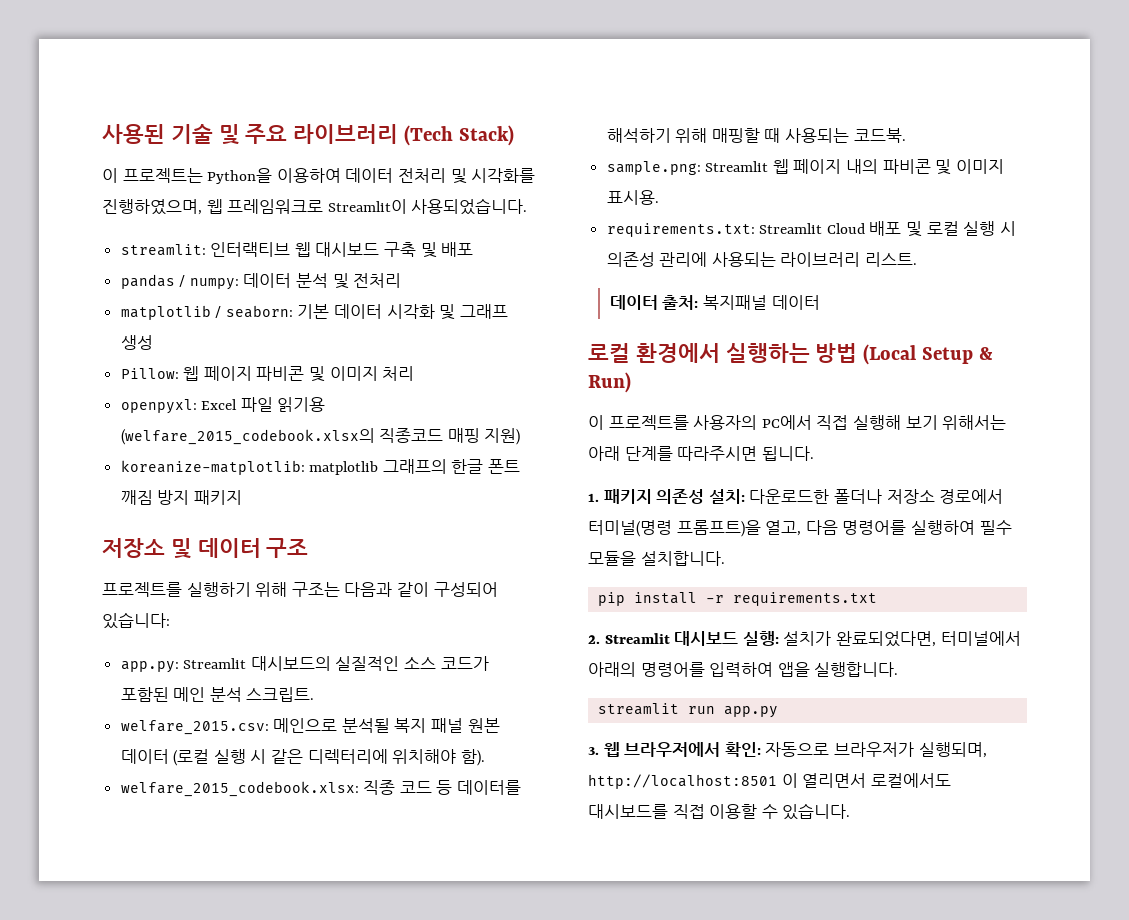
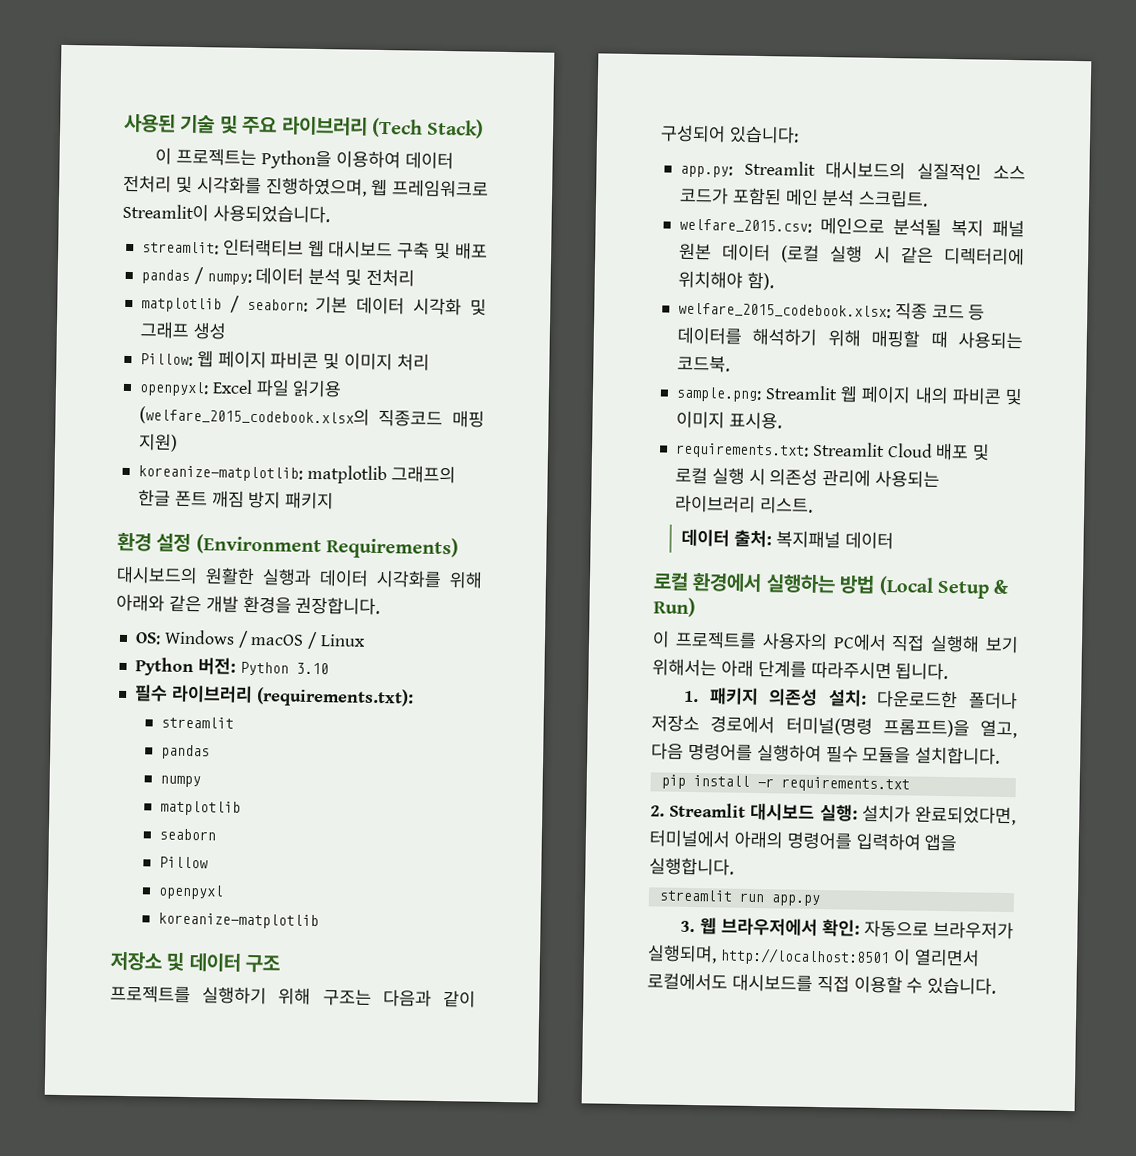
(242, 497) none -> [117,531,460,560] [116,565,483,589] [116,593,381,616] [134,629,367,650] [134,657,329,677] [133,684,414,708] [161,716,235,729] [161,744,211,760] [160,775,202,788] [160,800,242,816] [159,828,217,841] [159,856,209,869] [158,884,225,900] [158,912,320,930] // 환경 설정 (Environment Requirements) // 대시보드의 원활한 실행과 데이터 시각화를 위해 아래와 같은 개발 환경을 권장합니다. // OS: Windows / macOS / Linux // Python 버전: Python 3.10 // 필수 라이브러리 (requirements.txt): // streamlit // pandas // numpy // matplotlib // seaborn // Pillow // openpyxl // koreanize-matplotlib

